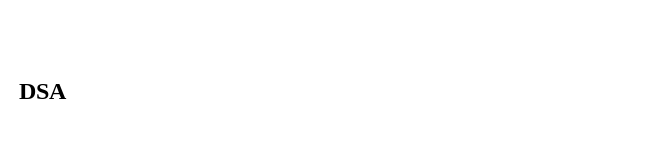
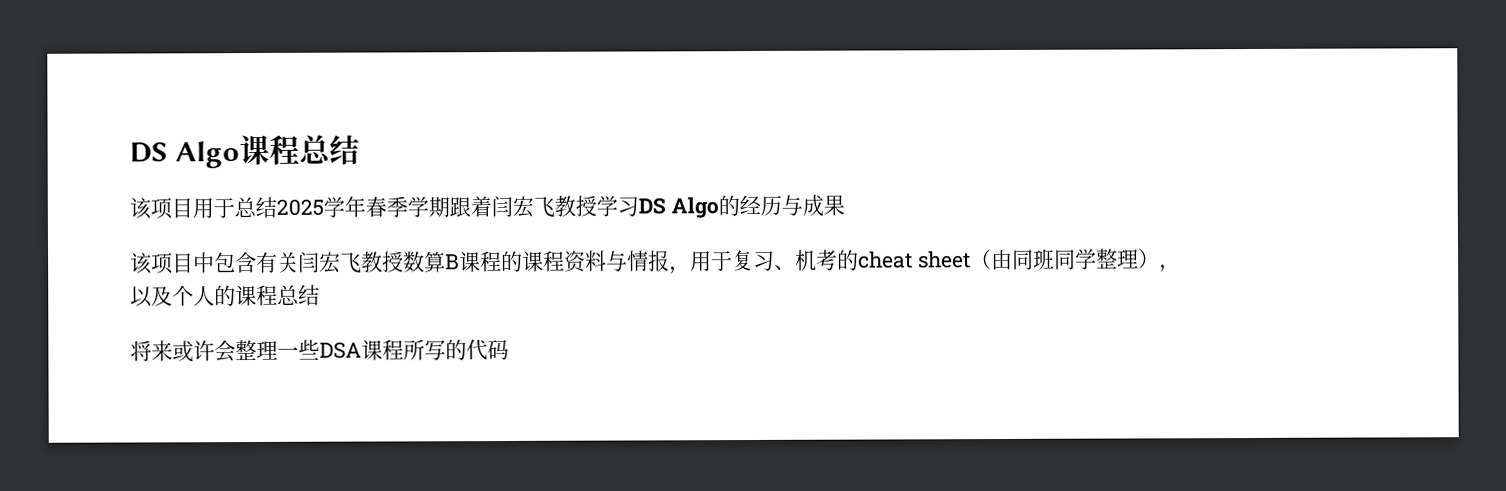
[19,84,67,99] DSA -> [129,134,360,169] [129,194,845,220] [130,248,1181,275] [130,284,320,308] [130,339,509,363] DS Algo课程总结 // 该项目用于总结2025学年春季学期跟着闫宏飞教授学习DS Algo的经历与成果 // 该项目中包含有关闫宏飞教授数算B课程的课程资料与情报，用于复习、机考的cheat sheet（由同班同学整理）， // 以及个人的课程总结 // 将来或许会整理一些DSA课程所写的代码

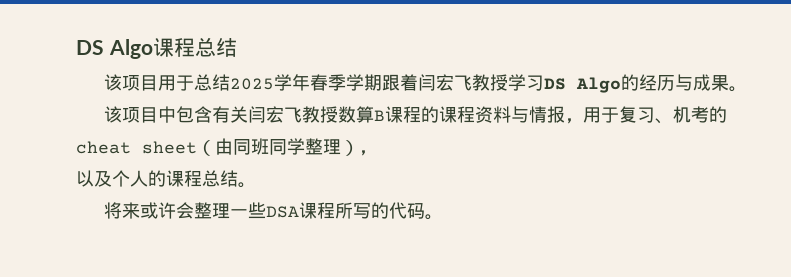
(845, 205) none -> [728,86,747,92] 。
(320, 295) none -> [238,182,256,188] 。
(509, 350) none -> [424,214,443,220] 。

